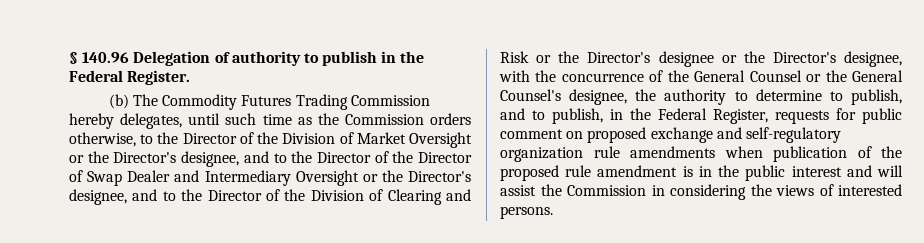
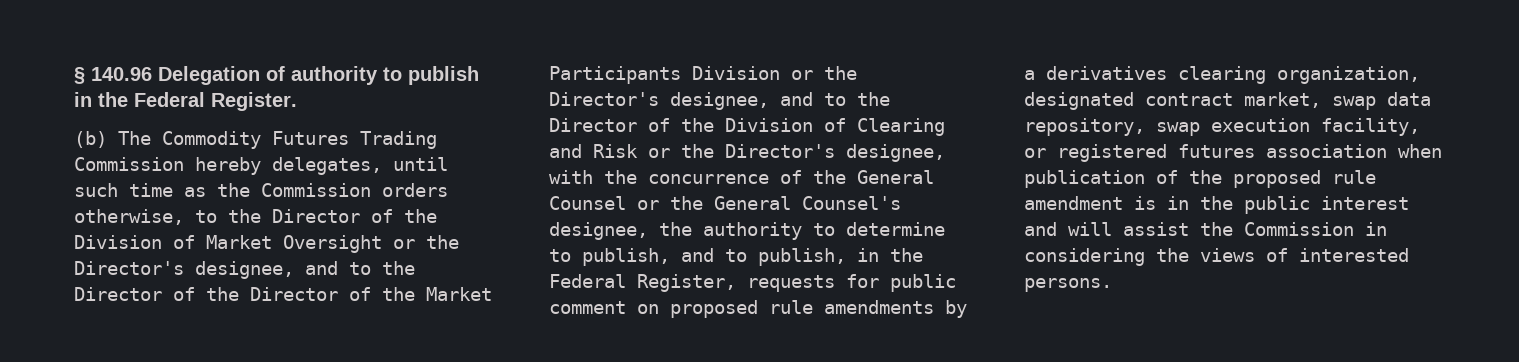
[87,170,359,186] Swap Dealer and Intermediary Oversight -> [382,287,492,301] [549,66,780,84] the Market Participants Division
[658,51,836,67] designee or the Director's -> (835, 151) none
[650,127,841,143] [500,146,715,162] exchange and self-regulatory organization rule amendments -> [769,300,967,318] [1024,66,1420,84] [1024,92,1431,110] [1024,118,1420,136] [1024,144,1387,162] rule amendments by a derivatives clearing organization, designated contract market, swap data repository, swap execution facility, or registered futures association

